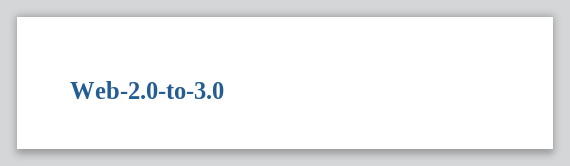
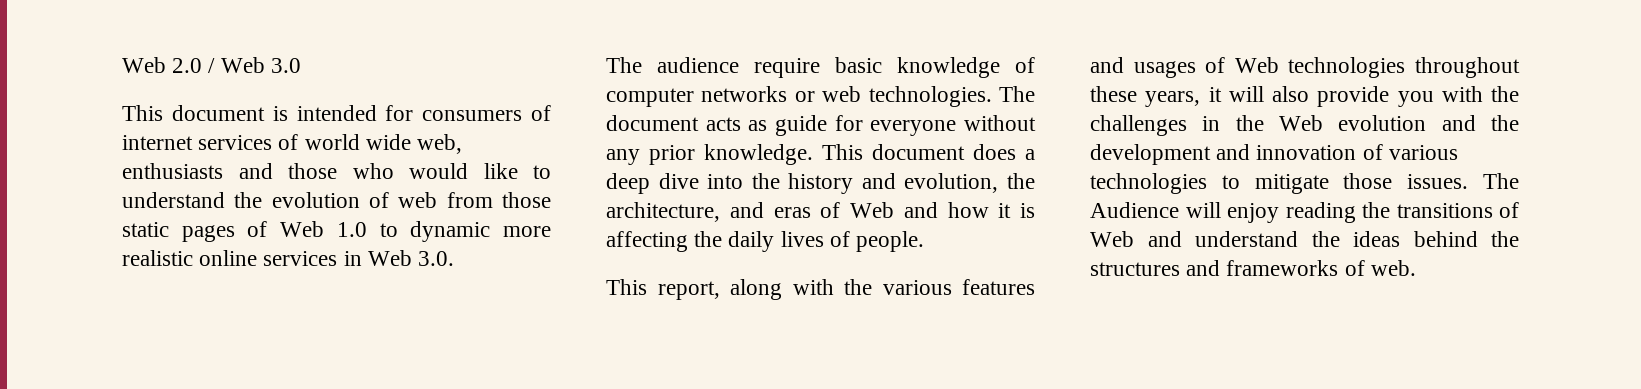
[70,81,224,99] Web-2.0-to-3.0 -> [122,57,301,73] [122,105,551,121] [122,134,463,154] [122,163,551,179] [122,192,551,208] [122,221,551,242] [122,250,455,266] [606,57,1035,78] [606,86,1035,107] [606,115,1036,136] [606,144,1035,165] [606,173,1035,194] [606,202,1035,222] [606,231,925,252] [606,279,1035,300] [1090,57,1520,78] [1090,86,1519,107] [1090,115,1519,136] [1090,144,1458,165] [1090,173,1519,194] [1090,202,1519,223] [1090,231,1519,247] [1090,260,1416,276] Web 2.0 / Web 3.0 // This document is intended for consumers of internet services of world wide web, enthusiasts and those who would like to understand the evolution of web from those static pages of Web 1.0 to dynamic more realistic online services in Web 3.0. // The audience require basic knowledge of computer networks or web technologies. The document acts as guide for everyone without any prior knowledge. This document does a deep dive into the history and evolution, the architecture, and eras of Web and how it is affecting the daily lives of people. // This report, along with the various features and usages of Web technologies throughout these years, it will also provide you with the challenges in the Web evolution and the development and innovation of various technologies to mitigate those issues. The Audience will enjoy reading the transitions of Web and understand the ideas behind the structures and frameworks of web.

